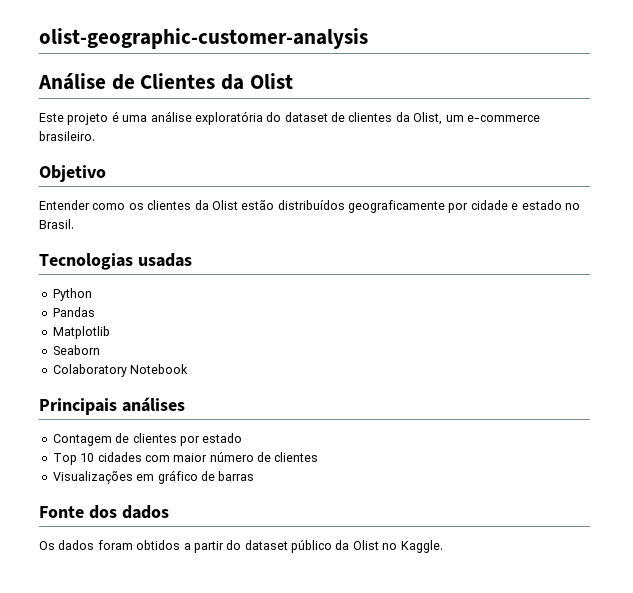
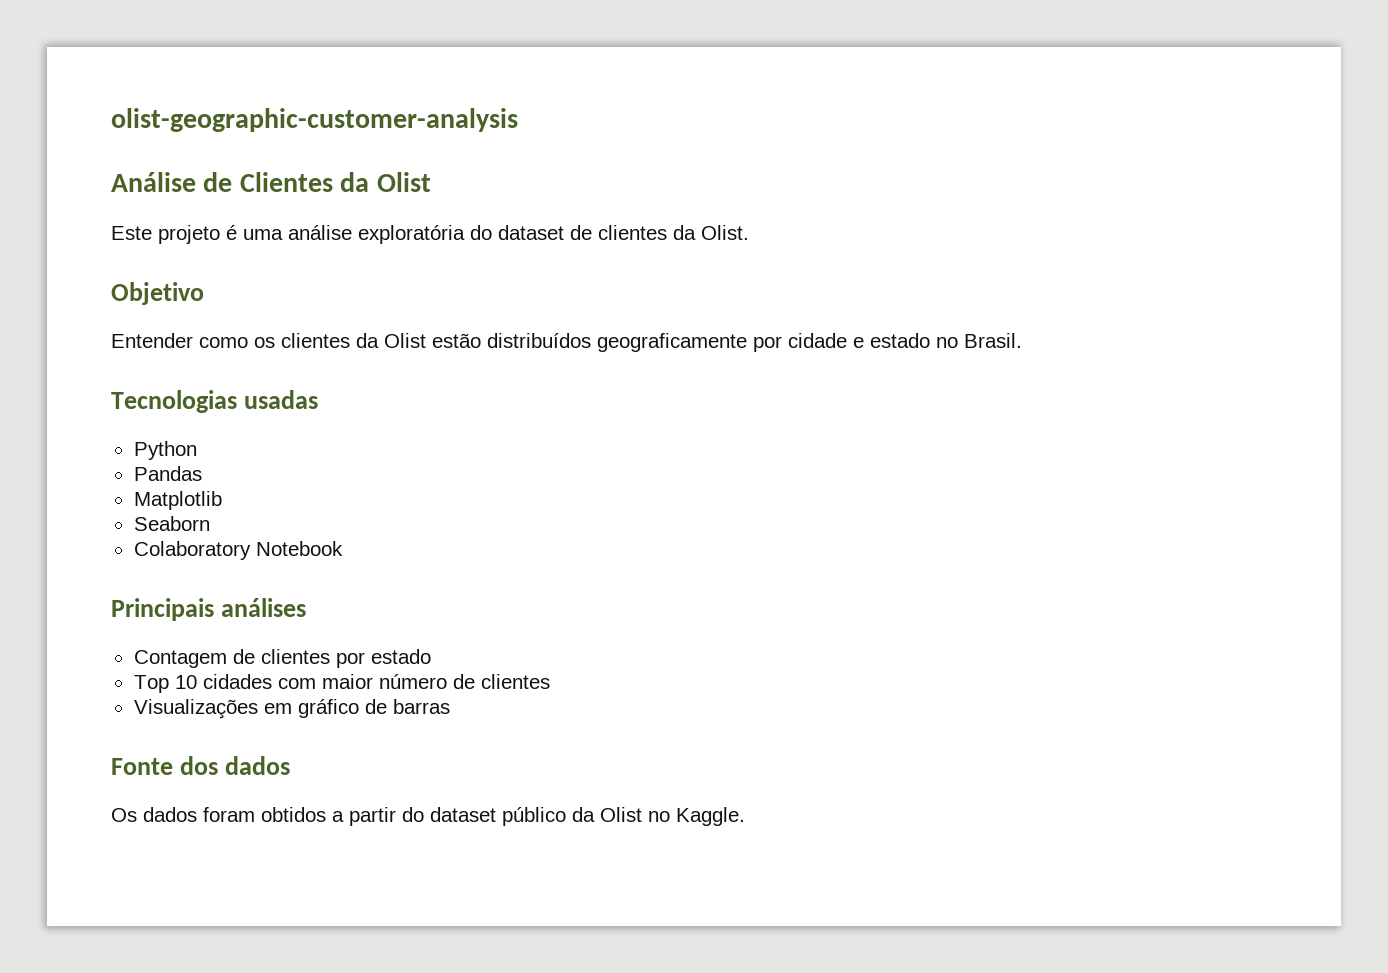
[413,112,540,125] [39,131,95,141] Olist, um e-commerce brasileiro. -> [701,225,749,240] Olist.

